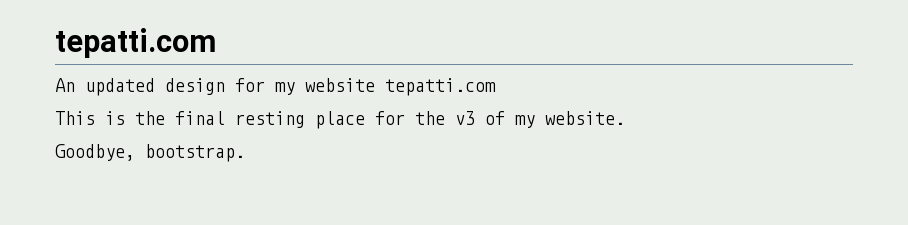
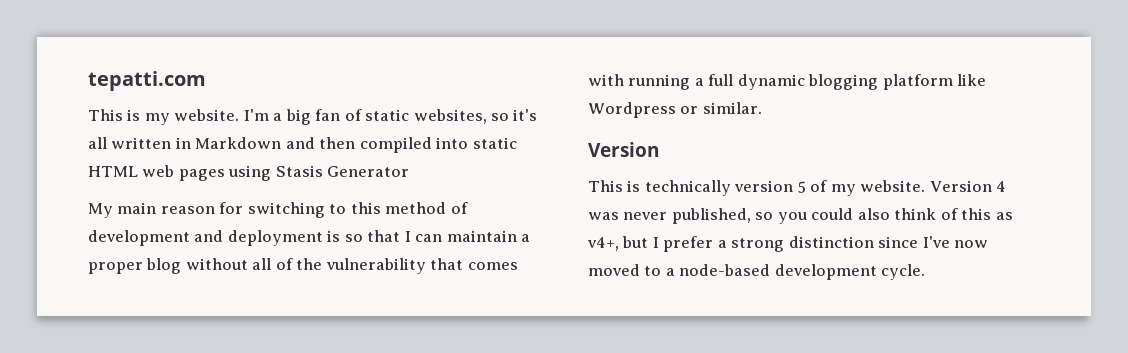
[55,28,216,58] [55,78,496,96] [55,111,625,129] [55,144,245,162] tepatti.com // An updated design for my website tepatti.com // This is the final resting place for the v3 of my website. // Goodbye, bootstrap. -> [88,71,206,91] [88,109,538,125] [88,137,517,153] [88,165,410,181] [88,202,468,218] [88,230,531,246] [88,258,518,274] [588,74,987,90] [588,102,762,118] [588,142,659,157] [588,180,1007,196] [588,208,1013,224] [587,236,989,252] [588,264,926,280] tepatti.com // This is my website. I'm a big fan of static websites, so it's all written in Markdown and then compiled into static HTML web pages using Stasis Generator // My main reason for switching to this method of development and deployment is so that I can maintain a proper blog without all of the vulnerability that comes with running a full dynamic blogging platform like Wordpress or similar. // Version // This is technically version 5 of my website. Version 4 was never published, so you could also think of this as v4+, but I prefer a strong distinction since I've now moved to a node-based development cycle.

